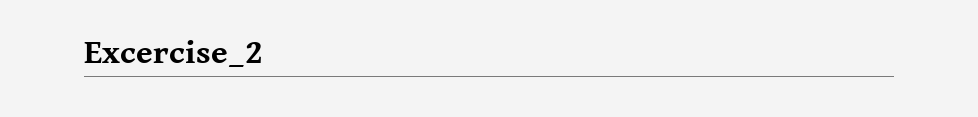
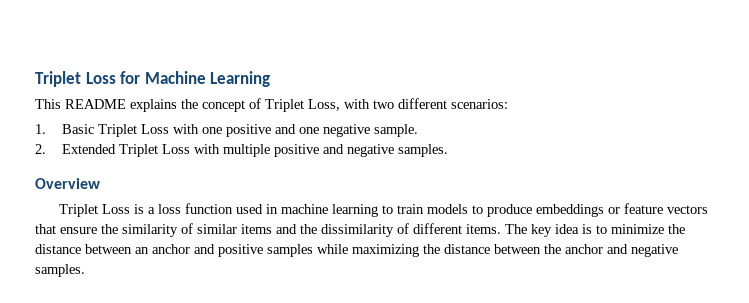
[84,40,263,67] Excercise_2 -> [35,71,271,87] [35,98,508,112] [35,124,419,137] [35,144,449,157] [35,178,100,189] [58,203,708,217] [35,223,685,237] [35,244,678,257] [35,264,85,277] Triplet Loss for Machine Learning // This README explains the concept of Triplet Loss, with two different scenarios: // 1. Basic Triplet Loss with one positive and one negative sample. // 2. Extended Triplet Loss with multiple positive and negative samples. // Overview // Triplet Loss is a loss function used in machine learning to train models to produce embeddings or feature vectors that ensure the similarity of similar items and the dissimilarity of different items. The key idea is to minimize the distance between an anchor and positive samples while maximizing the distance between the anchor and negative samples.

